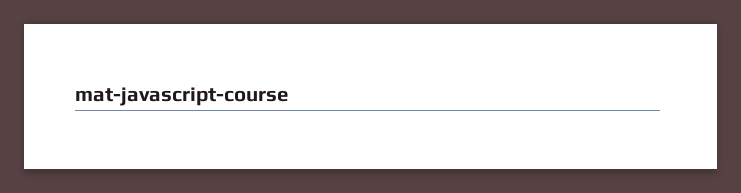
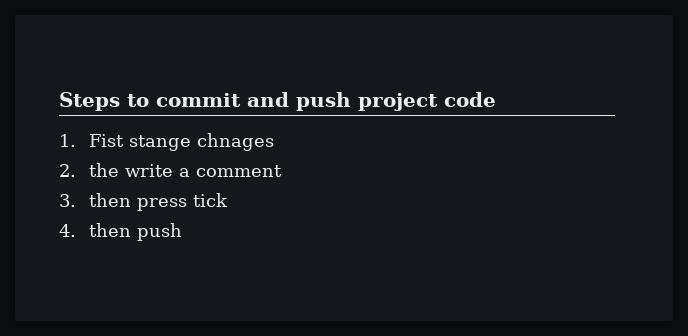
[75,87,288,106] mat-javascript-course -> [59,92,496,111] [59,133,274,151] [59,163,282,177] [59,193,228,211] [59,223,182,241] Steps to commit and push project code // 1. Fist stange chnages // 2. the write a comment // 3. then press tick // 4. then push

